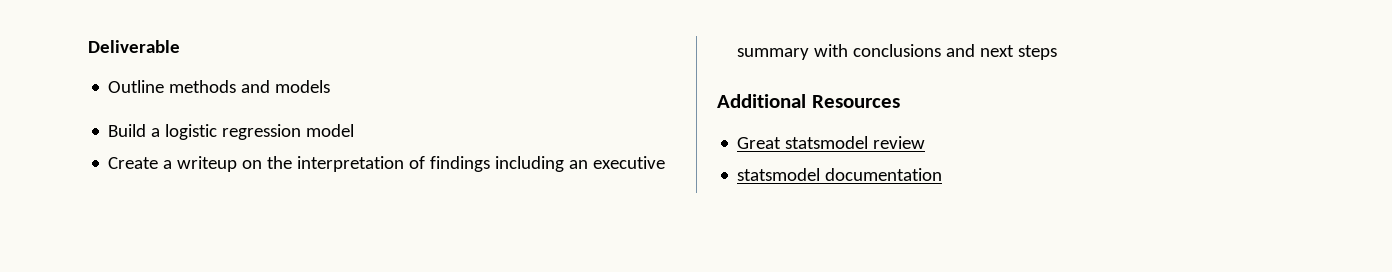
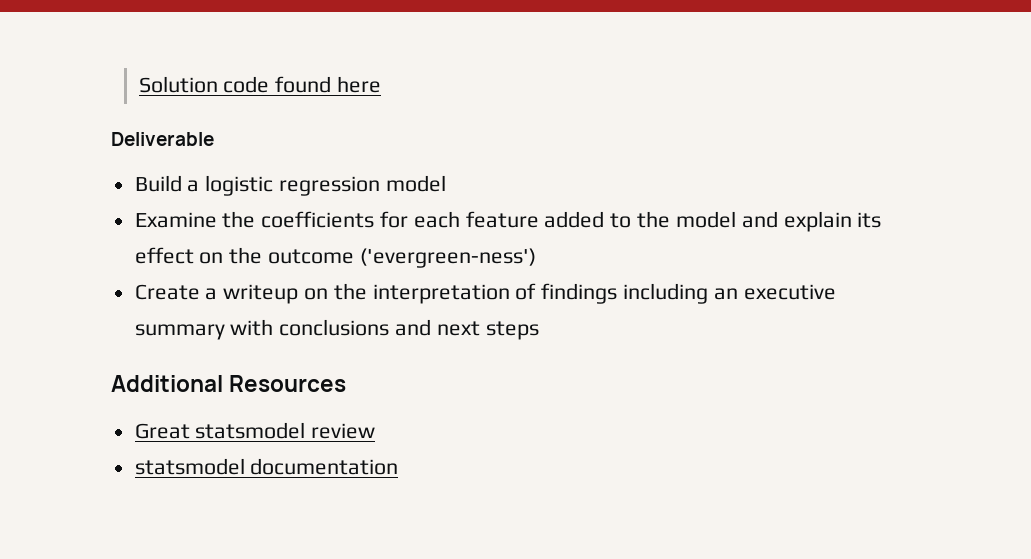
[88,40,180,53] [108,80,331,93] Deliverable // Outline methods and models -> [138,76,382,93] [111,132,214,146] Solution code found here // Deliverable
(355, 130) none -> [134,211,882,232] [134,247,536,268] // Examine the coefficients for each feature added to the model and explain its effect on the outcome ('evergreen-ness')

